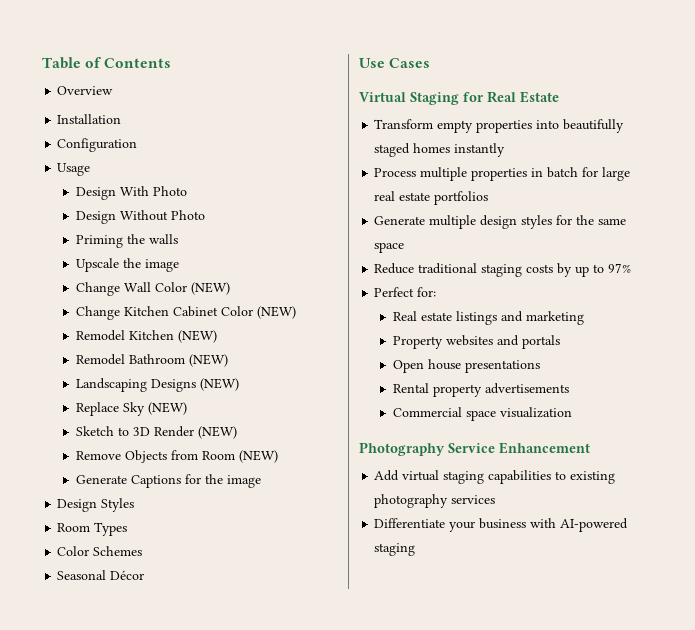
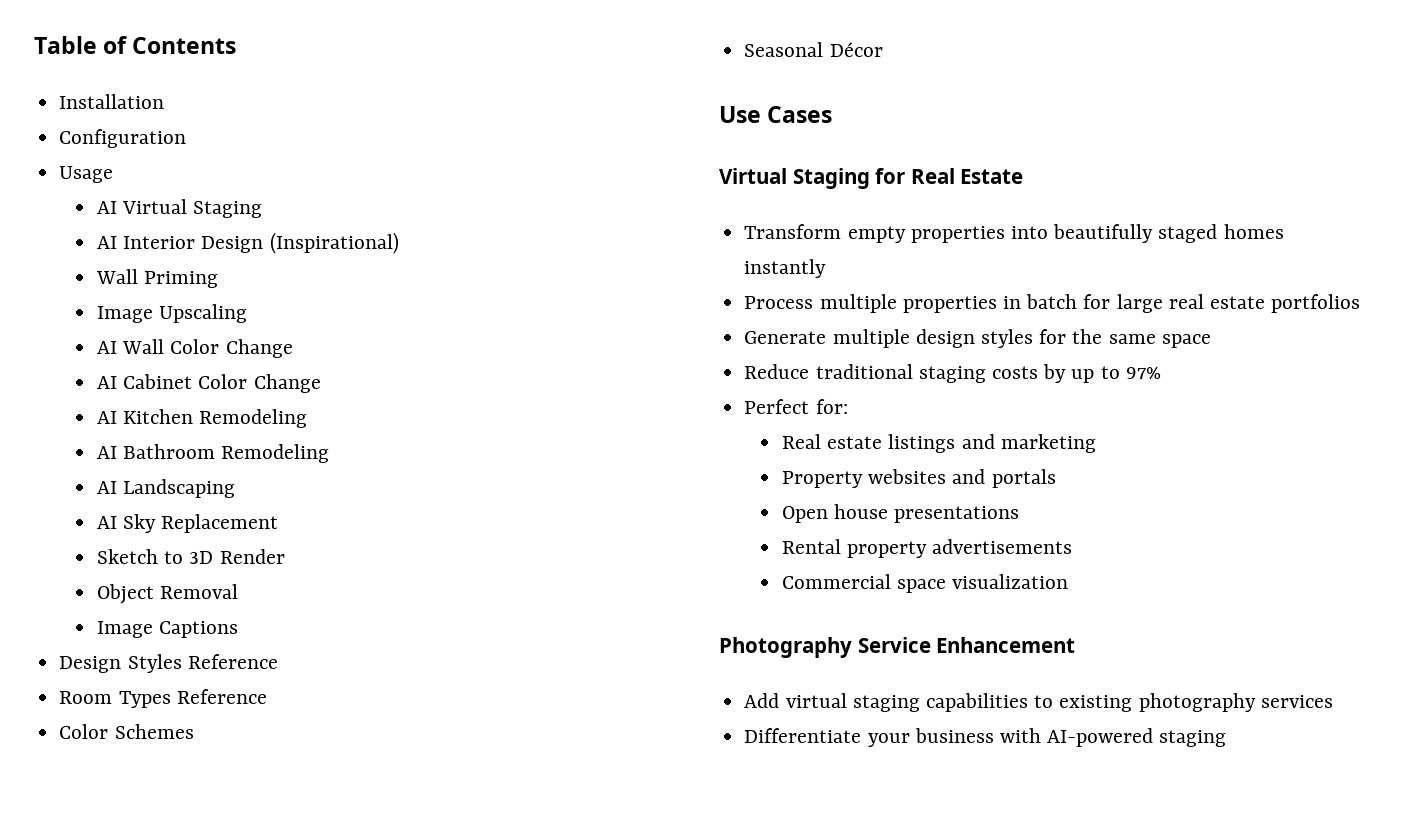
[57,86,114,95] // Overview -> (237, 45) none
[75,186,187,200] [75,210,205,224] [75,234,178,248] [75,258,179,272] [75,282,230,296] [75,306,296,320] [75,330,217,343] [75,354,228,367] [75,378,239,392] [75,402,187,416] [75,426,237,439] [75,450,278,463] [75,474,261,488] Design With Photo // Design Without Photo // Priming the walls // Upscale the image // Change Wall Color (NEW) // Change Kitchen Cabinet Color (NEW) // Remodel Kitchen (NEW) // Remodel Bathroom (NEW) // Landscaping Designs (NEW) // Replace Sky (NEW) // Sketch to 3D Render (NEW) // Remove Objects from Room (NEW) // Generate Captions for the image -> [96,199,263,218] [96,232,399,254] [95,269,219,288] [96,304,248,323] [96,339,293,358] [96,374,321,393] [96,409,308,428] [96,444,330,463] [96,479,236,498] [96,514,279,533] [96,549,285,564] [96,584,239,604] [96,621,239,638] AI Virtual Staging // AI Interior Design (Inspirational) // Wall Priming // Image Upscaling // AI Wall Color Change // AI Cabinet Color Change // AI Kitchen Remodeling // AI Bathroom Remodeling // AI Landscaping // AI Sky Replacement // Sketch to 3D Render // Object Removal // Image Captions
(135, 505) none -> [187,654,278,669] Reference
(128, 529) none -> [176,689,267,704] Reference

